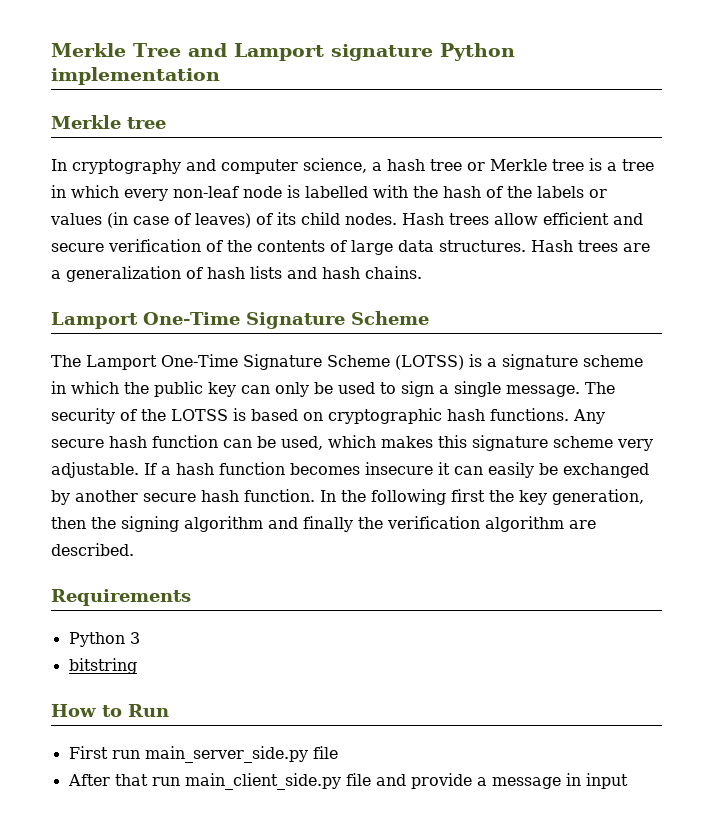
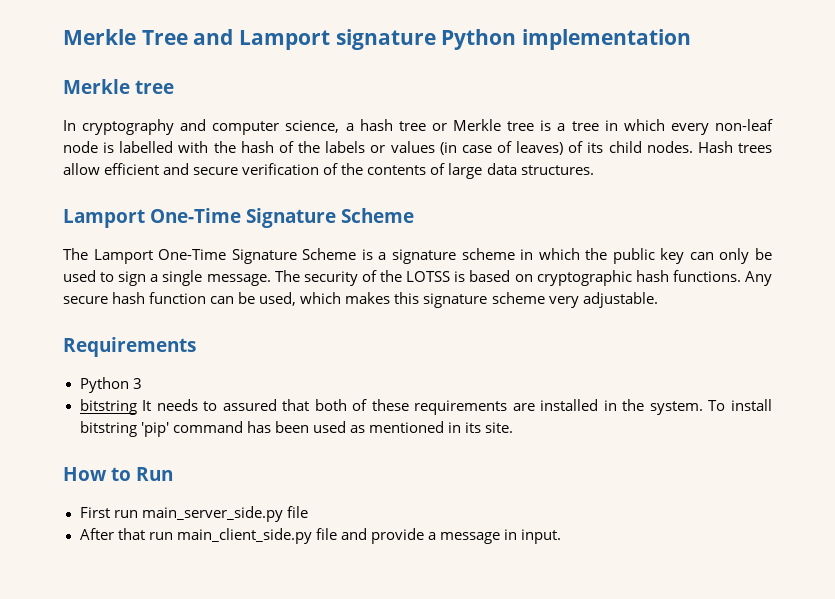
[531,240,650,252] [51,266,422,282] Hash trees are a generalization of hash lists and hash chains. -> (594, 170) none
[395,355,464,370] (LOTSS) -> (357, 254) none
[144,462,649,478] [51,489,644,505] [51,516,596,532] [51,543,134,556] [51,589,191,606] [68,632,140,647] [68,658,137,674] If a hash function becomes insecure it can easily be exchanged by another secure hash function. In the following first the key generation, then the signing algorithm and finally the verification algorithm are described. // Requirements // Python 3 // bitstring -> [63,337,196,357] [79,377,142,393] [79,399,772,415] [79,421,513,437] // Requirements // Python 3 // bitstring It needs to assured that both of these requirements are installed in the system. To install bitstring 'pip' command has been used as mentioned in its site.
[585,773,628,789] input -> [521,529,561,544] input.

